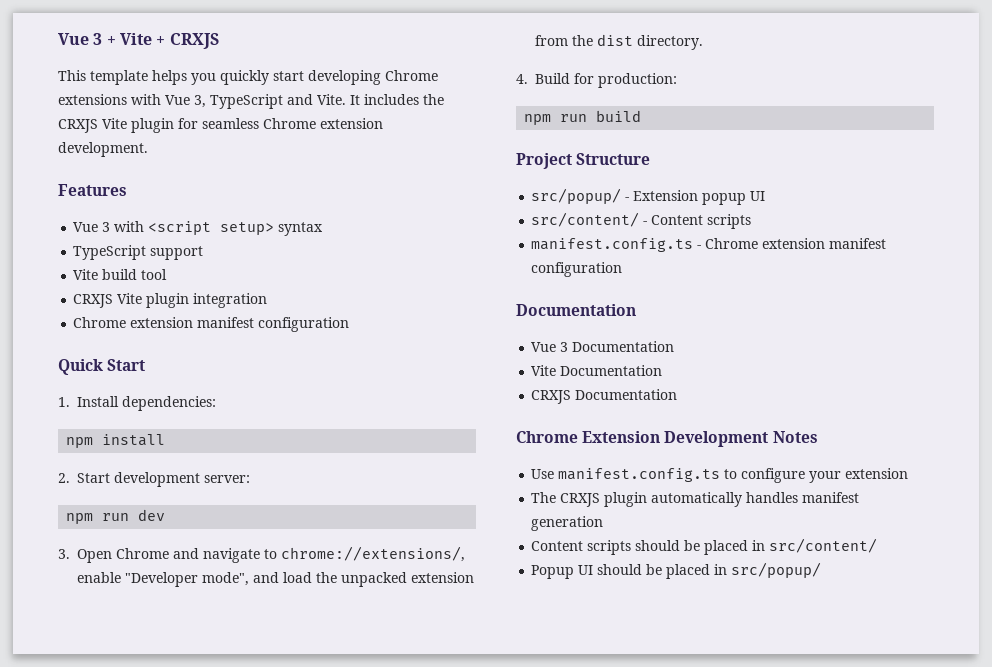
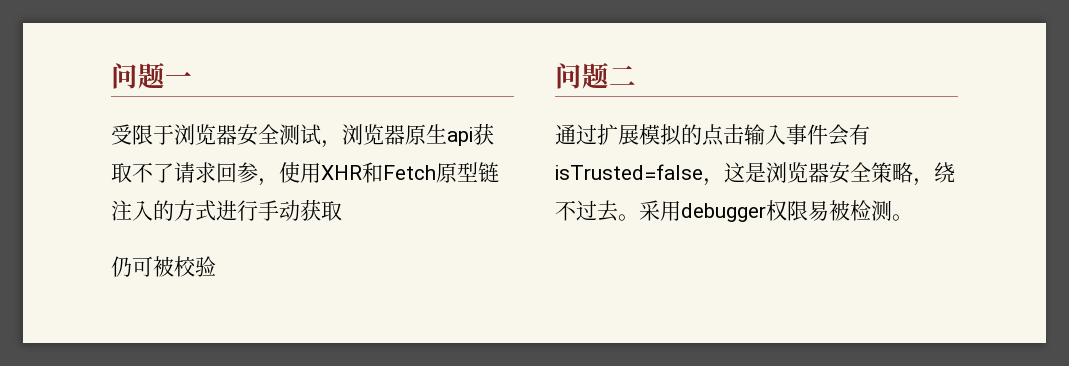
[58,33,219,49] [58,70,438,85] [58,94,444,109] [58,118,383,133] [58,142,148,157] [58,184,127,196] [73,221,324,236] [73,245,204,260] [73,269,168,280] [73,293,268,308] [73,317,350,332] [58,359,146,375] [58,396,216,411] [66,434,166,448] [58,472,250,487] [66,509,166,524] [58,546,465,563] [77,572,474,587] [535,34,703,50] [516,73,677,88] [524,110,642,125] [516,153,651,169] [531,188,766,205] [531,212,752,229] [531,238,887,252] [531,262,623,277] [516,304,636,316] [531,341,675,352] [531,365,663,376] [531,389,678,404] [516,431,818,447] [531,468,909,483] [531,492,860,507] [531,516,604,531] [531,538,878,555] [531,562,822,579] Vue 3 + Vite + CRXJS // This template helps you quickly start developing Chrome extensions with Vue 3, TypeScript and Vite. It includes the CRXJS Vite plugin for seamless Chrome extension development. // Features // Vue 3 with <script setup> syntax // TypeScript support // Vite build tool // CRXJS Vite plugin integration // Chrome extension manifest configuration // Quick Start // 1. Install dependencies: // npm install // 2. Start development server: // npm run dev // 3. Open Chrome and navigate to chrome://extensions/, enable "Developer mode", and load the unpacked extension from the dist directory. // 4. Build for production: // npm run build // Project Structure // src/popup/ - Extension popup UI // src/content/ - Content scripts // manifest.config.ts - Chrome extension manifest configuration // Documentation // Vue 3 Documentation // Vite Documentation // CRXJS Documentation // Chrome Extension Development Notes // Use manifest.config.ts to configure your extension // The CRXJS plugin automatically handles manifest generation // Content scripts should be placed in src/content/ // Popup UI should be placed in src/popup/ -> [111,62,192,89] [111,123,494,148] [111,162,499,186] [111,199,342,221] [111,256,216,277] [555,62,636,89] [555,124,870,146] [555,162,955,186] [555,200,913,222] 问题一 // 受限于浏览器安全测试，浏览器原生api获取不了请求回参，使用XHR和Fetch原型链注入的方式进行手动获取 // 仍可被校验 // 问题二 // 通过扩展模拟的点击输入事件会有isTrusted=false，这是浏览器安全策略，绕不过去。采用debugger权限易被检测。

